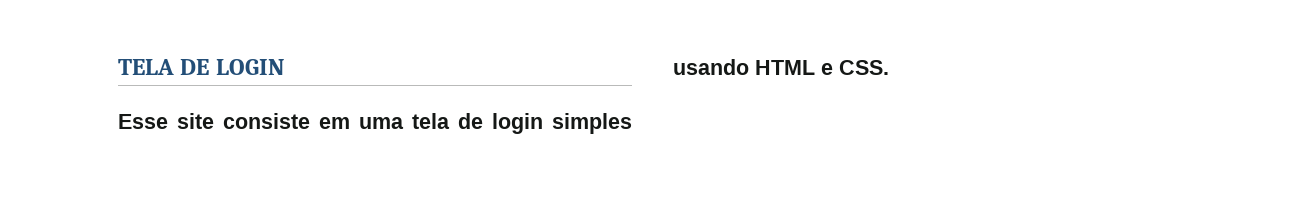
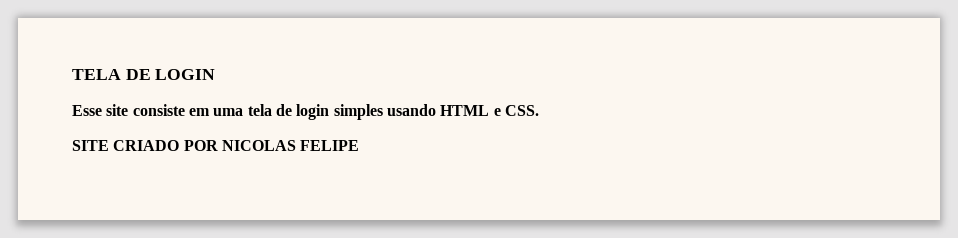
(889, 67) none -> [72,140,360,151] // SITE CRIADO POR NICOLAS FELIPE

